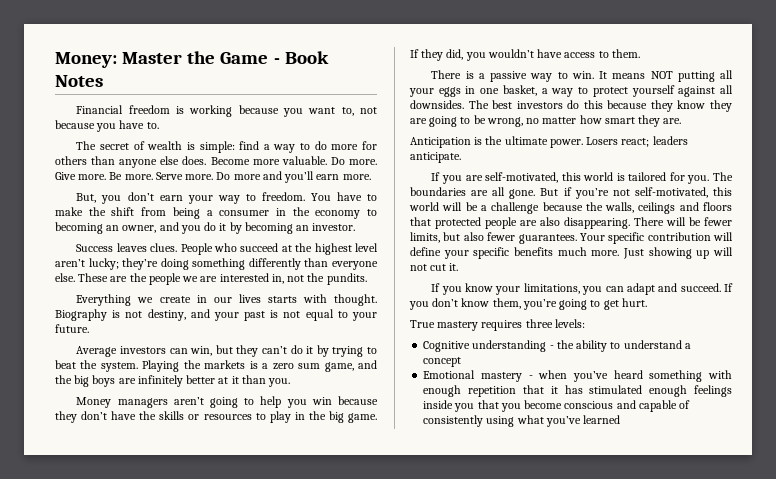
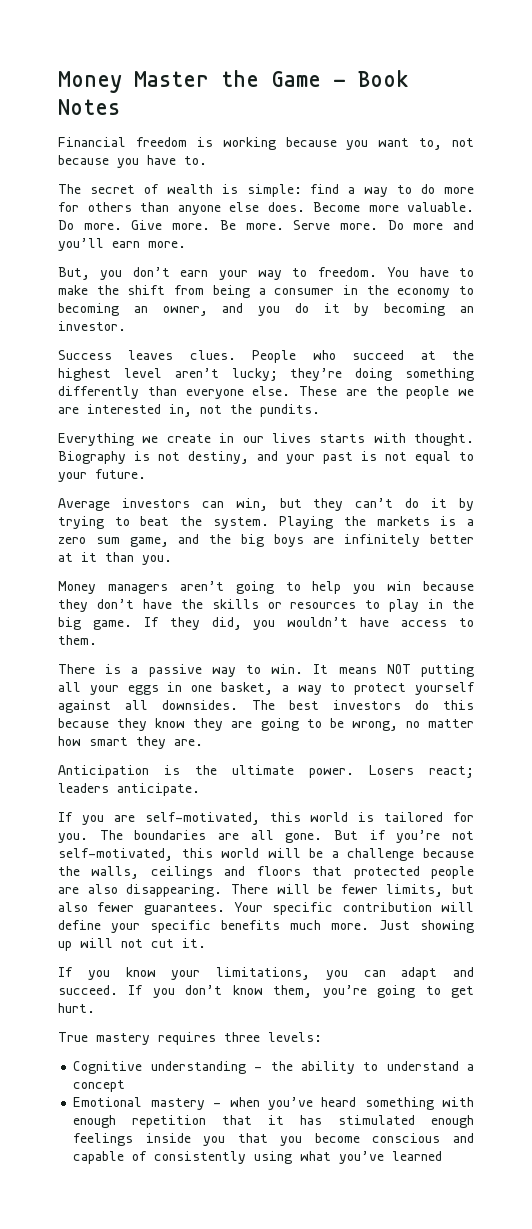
[55,52,117,68] Money: -> [58,71,122,93] Money

